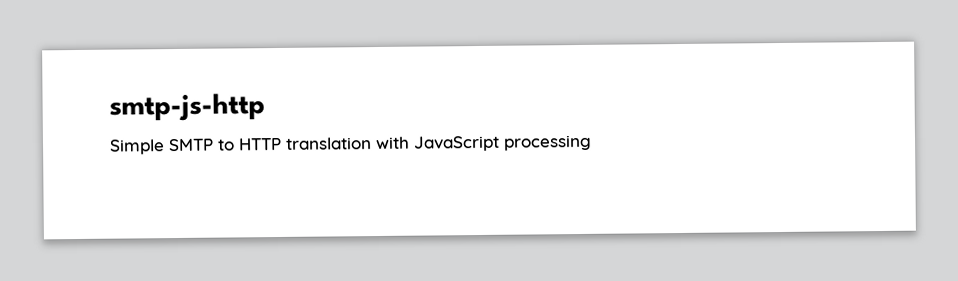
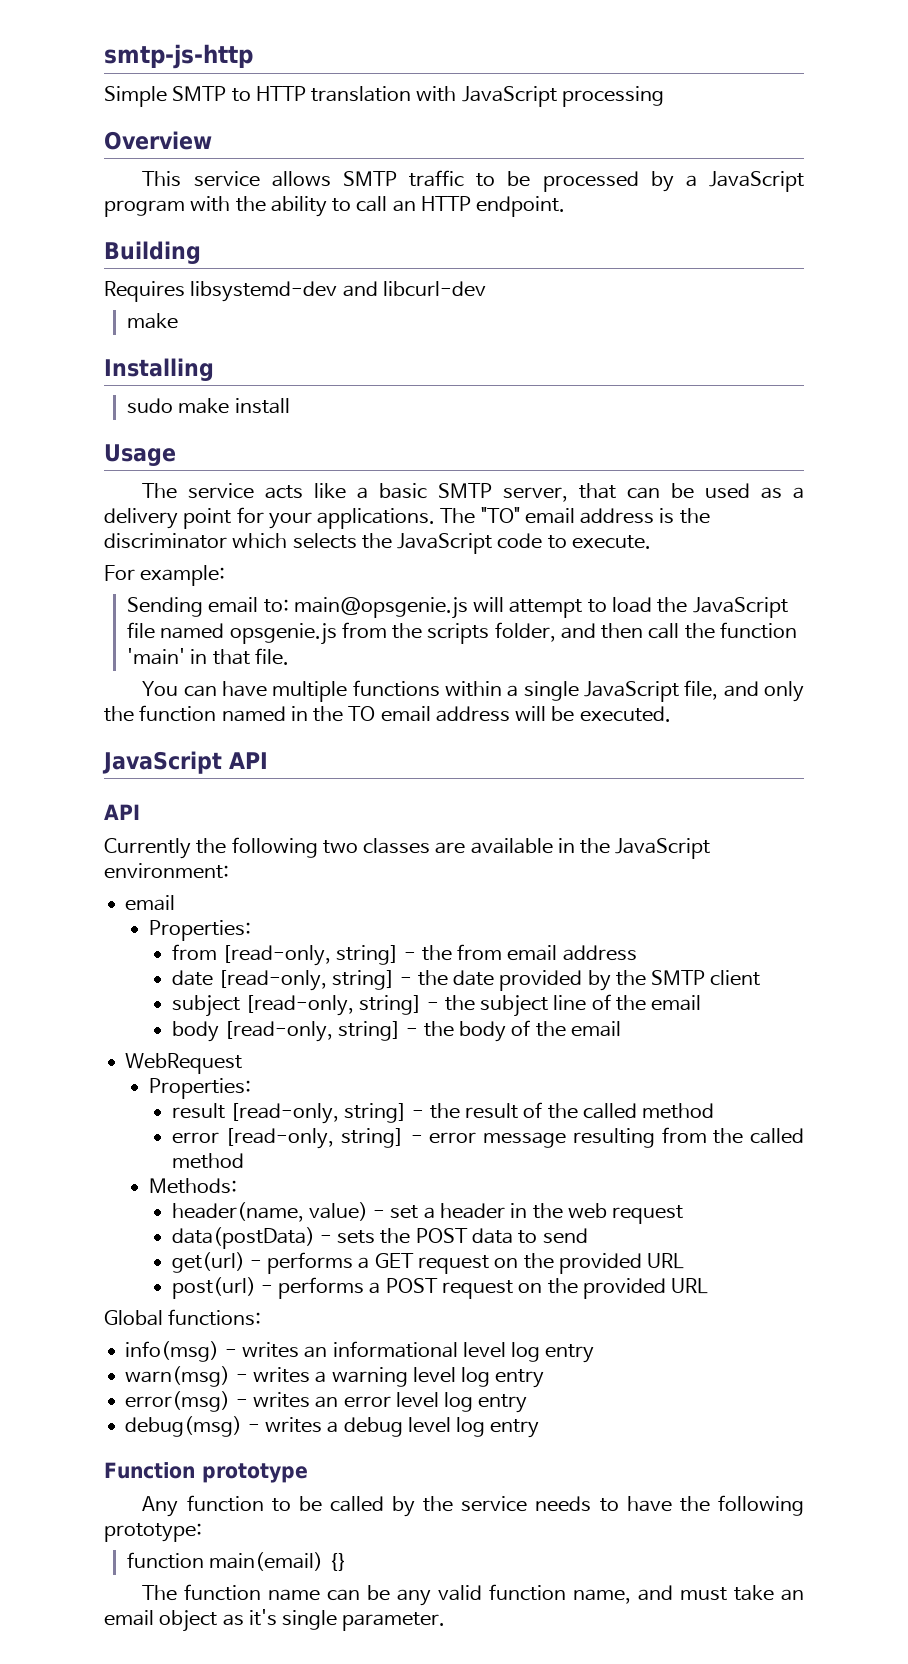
(592, 142) none -> [104,131,212,150] [142,170,805,192] [104,196,566,217] [104,241,201,264] [104,281,486,302] [127,313,179,329] [104,358,214,381] [127,398,290,414] [104,444,176,466] [142,483,805,502] [104,507,710,529] [104,533,651,554] [104,565,226,586] [127,597,788,619] [127,622,797,645] [127,648,289,665] [142,680,805,702] [104,705,671,722] [102,751,268,774] [104,804,140,820] [104,837,711,859] [104,863,229,879] [125,895,176,911] [148,920,251,941] [171,944,637,966] [171,970,761,991] [171,994,702,1017] [171,1020,621,1042] [125,1053,243,1074] [148,1078,251,1099] [171,1102,715,1124] [171,1127,804,1149] [171,1153,244,1169] [148,1178,237,1194] [171,1202,684,1224] [171,1227,588,1249] [171,1252,685,1274] [171,1277,709,1299] [104,1309,262,1326] [125,1341,595,1363] [125,1366,545,1388] [125,1391,528,1413] [125,1416,540,1438] [104,1462,308,1483] [142,1495,804,1517] [104,1523,202,1542] [127,1552,347,1571] [142,1584,805,1606] [104,1609,446,1632] // Overview // This service allows SMTP traffic to be processed by a JavaScript program with the ability to call an HTTP endpoint. // Building // Requires libsystemd-dev and libcurl-dev // make // Installing // sudo make install // Usage // The service acts like a basic SMTP server, that can be used as a delivery point for your applications. The "TO" email address is the discriminator which selects the JavaScript code to execute. // For example: // Sending email to: main@opsgenie.js will attempt to load the JavaScript file named opsgenie.js from the scripts folder, and then call the function 'main' in that file. // You can have multiple functions within a single JavaScript file, and only the function named in the TO email address will be executed. // JavaScript API // API // Currently the following two classes are available in the JavaScript environment: // email // Properties: // from [read-only, string] - the from email address // date [read-only, string] - the date provided by the SMTP client // subject [read-only, string] - the subject line of the email // body [read-only, string] - the body of the email // WebRequest // Properties: // result [read-only, string] - the result of the called method // error [read-only, string] - error message resulting from the called method // Methods: // header(name, value) - set a header in the web request // data(postData) - sets the POST data to send // get(url) - performs a GET request on the provided URL // post(url) - performs a POST request on the provided URL // Global functions: // info(msg) - writes an informational level log entry // warn(msg) - writes a warning level log entry // error(msg) - writes an error level log entry // debug(msg) - writes a debug level log entry // Function prototype // Any function to be called by the service needs to have the following prototype: // function main(email) {} // The function name can be any valid function name, and must take an email object as it's single parameter.

